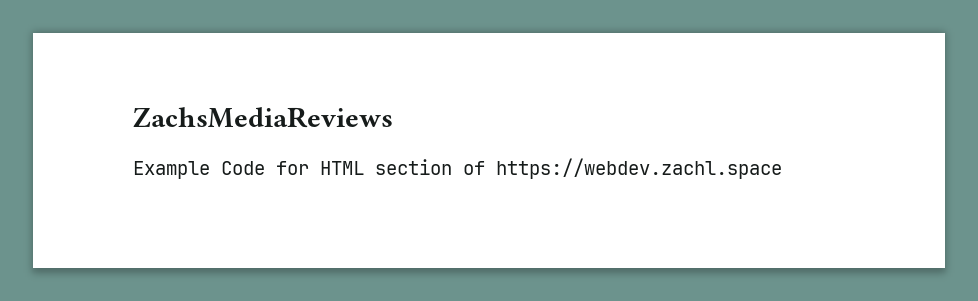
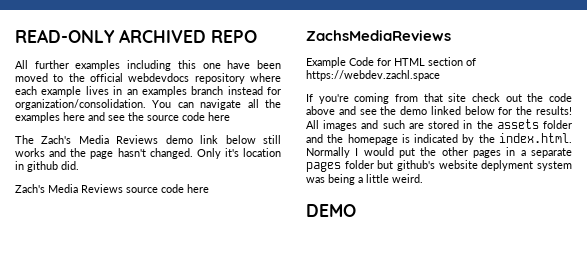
(133, 117) none -> [15,29,257,43] [15,60,281,71] [15,73,281,84] [15,86,281,97] [15,99,281,110] [15,112,230,123] [15,135,281,144] [15,148,281,159] [15,161,79,172] [15,184,209,193] READ-ONLY ARCHIVED REPO // All further examples including this one have been moved to the official webdevdocs repository where each example lives in an examples branch instead for organization/consolidation. You can navigate all the examples here and see the source code here // The Zach's Media Reviews demo link below still works and the page hasn't changed. Only it's location in github did. // Zach's Media Reviews source code here //
(782, 168) none -> [306,93,572,104] [306,106,572,115] [306,119,572,131] [306,133,572,145] [306,147,572,158] [306,160,572,172] [306,174,423,185] [306,204,356,217] // If you're coming from that site check out the code above and see the demo linked below for the results! All images and such are stored in the assets folder and the homepage is indicated by the index.html. Normally I would put the other pages in a separate pages folder but github's website deplyment system was being a little weird. // DEMO

